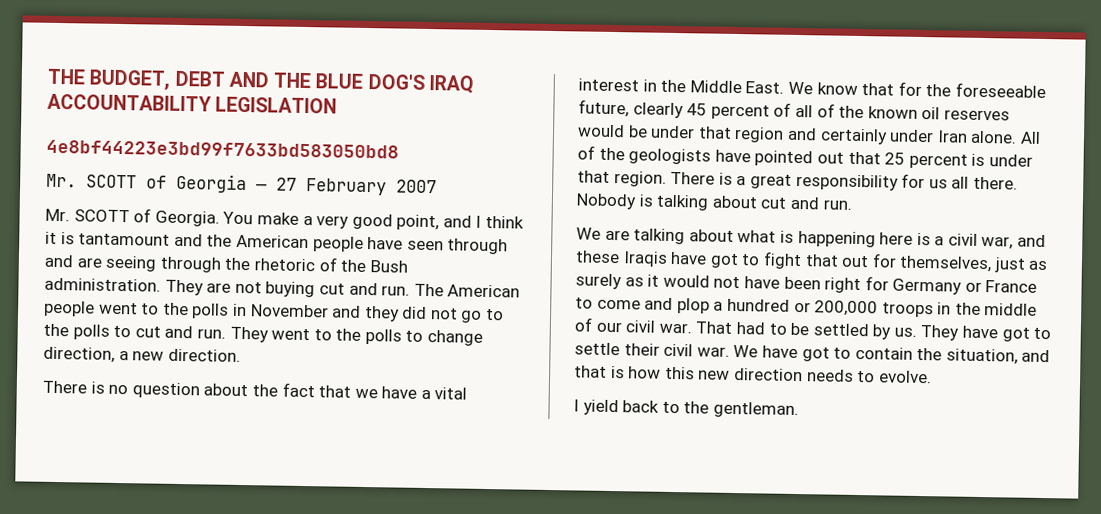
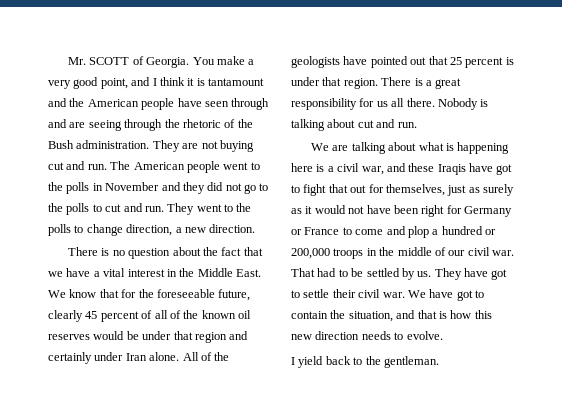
[47,68,474,94] [47,93,338,114] [46,139,399,159] [46,173,437,196] THE BUDGET, DEBT AND THE BLUE DOG'S IRAQ ACCOUNTABILITY LEGISLATION // 4e8bf44223e3bd99f7633bd583050bd8 // Mr. SCOTT of Georgia — 27 February 2007 // -> (68, 61) none

